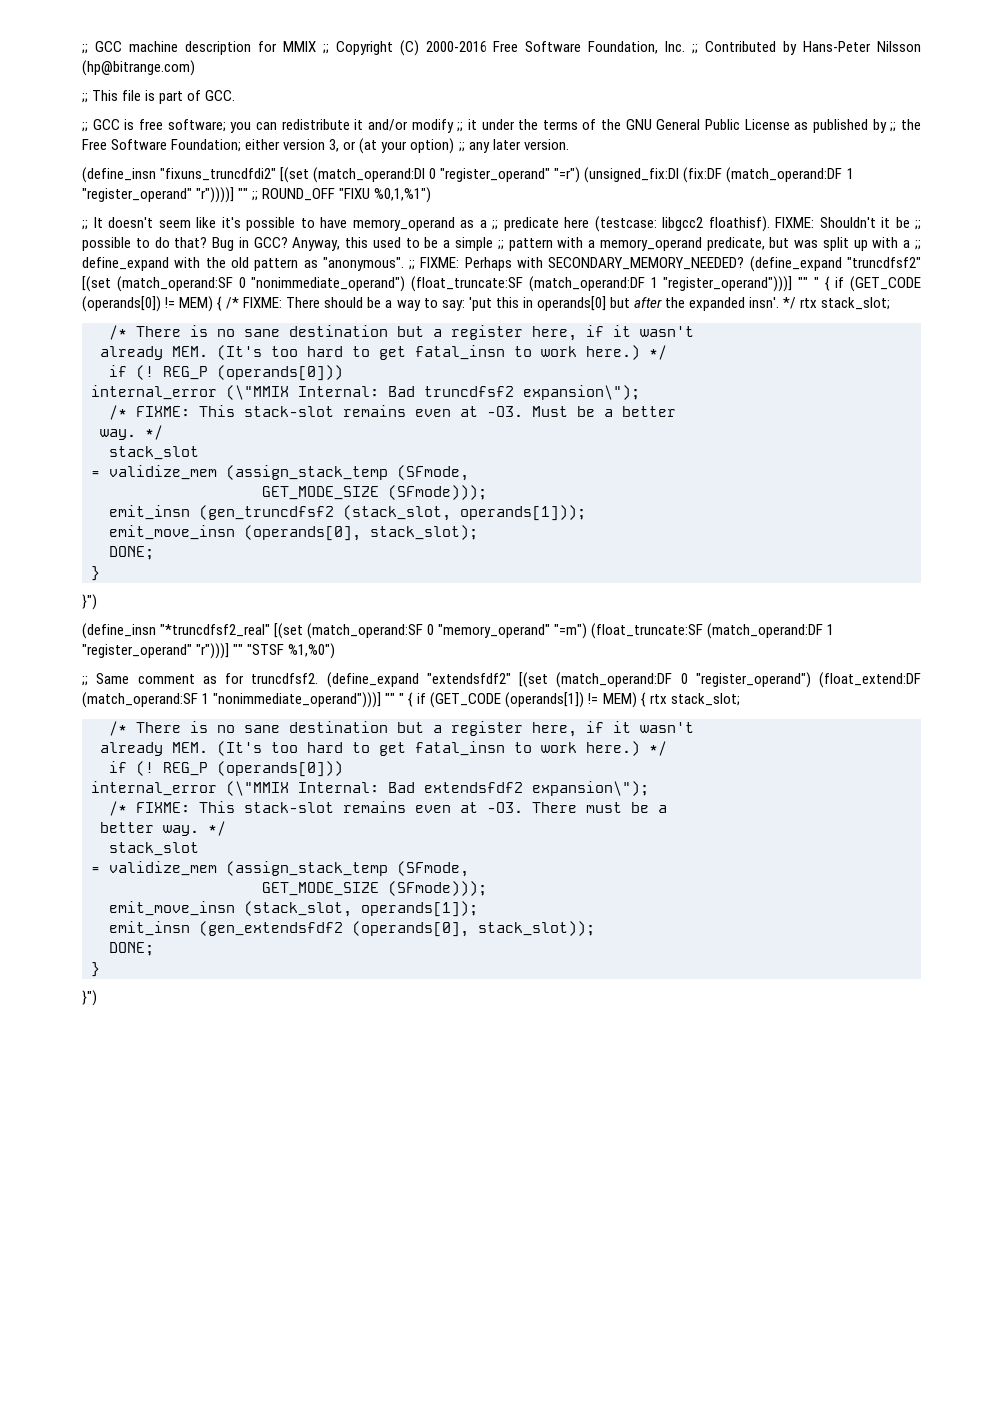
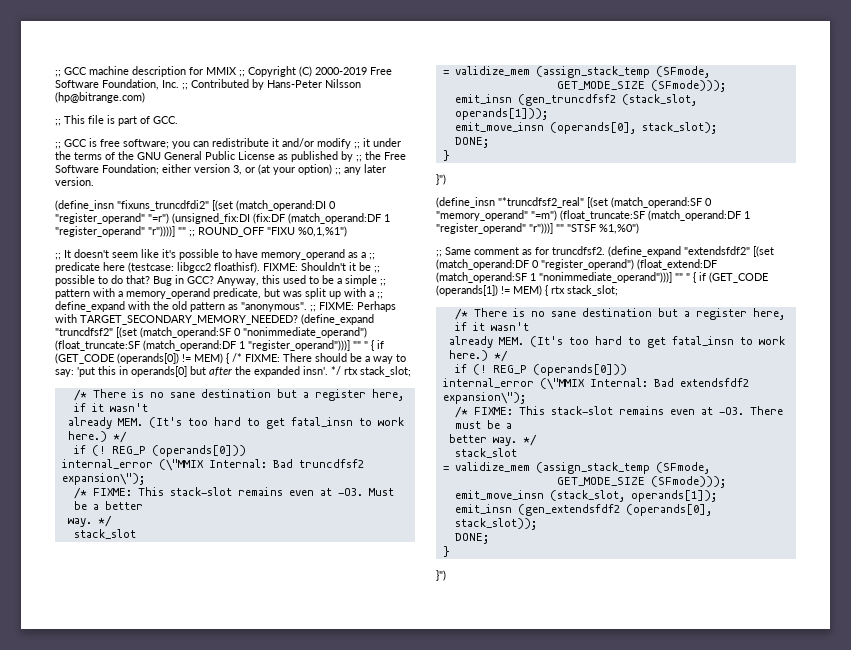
[425,41,487,52] 2000-2016 -> [315,67,367,75] 2000-2019
[548,257,745,270] SECONDARY_MEMORY_NEEDED? -> [80,315,298,325] TARGET_SECONDARY_MEMORY_NEEDED?

